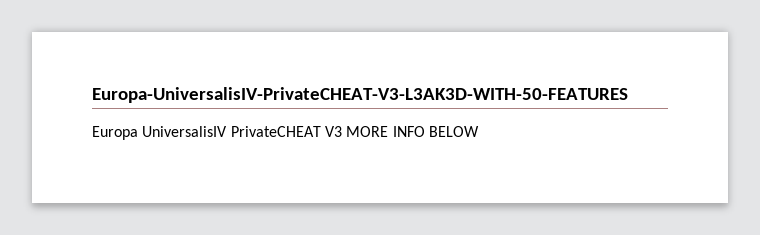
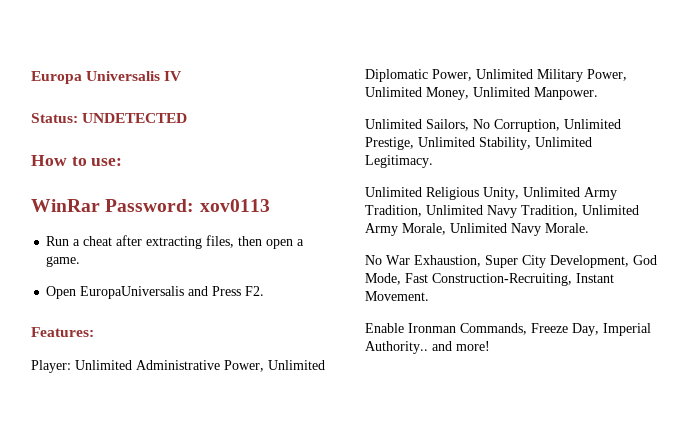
[92,87,628,103] [92,126,479,140] Europa-UniversalisIV-PrivateCHEAT-V3-L3AK3D-WITH-50-FEATURES // Europa UniversalisIV PrivateCHEAT V3 MORE INFO BELOW -> [31,71,183,84] [31,113,188,123] [31,155,123,166] [31,199,270,212] [46,235,305,249] [46,256,81,267] [46,286,265,299] [31,327,94,337] [31,360,325,373] [365,69,627,82] [365,87,598,100] [365,119,621,132] [365,137,592,150] [365,155,433,168] [365,187,617,200] [365,205,639,218] [365,223,589,236] [365,255,657,268] [365,273,614,286] [365,291,429,301] [365,323,651,336] [365,341,490,354] Europa Universalis IV // Status: UNDETECTED // How to use: // WinRar Password: xov0113 // Run a cheat after extracting files, then open a game. // Open EuropaUniversalis and Press F2. // Features: // Player: Unlimited Administrative Power, Unlimited Diplomatic Power, Unlimited Military Power, Unlimited Money, Unlimited Manpower. // Unlimited Sailors, No Corruption, Unlimited Prestige, Unlimited Stability, Unlimited Legitimacy. // Unlimited Religious Unity, Unlimited Army Tradition, Unlimited Navy Tradition, Unlimited Army Morale, Unlimited Navy Morale. // No War Exhaustion, Super City Development, God Mode, Fast Construction-Recruiting, Instant Movement. // Enable Ironman Commands, Freeze Day, Imperial Authority.. and more!

